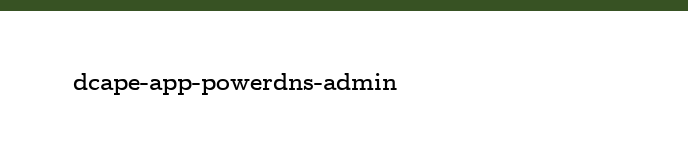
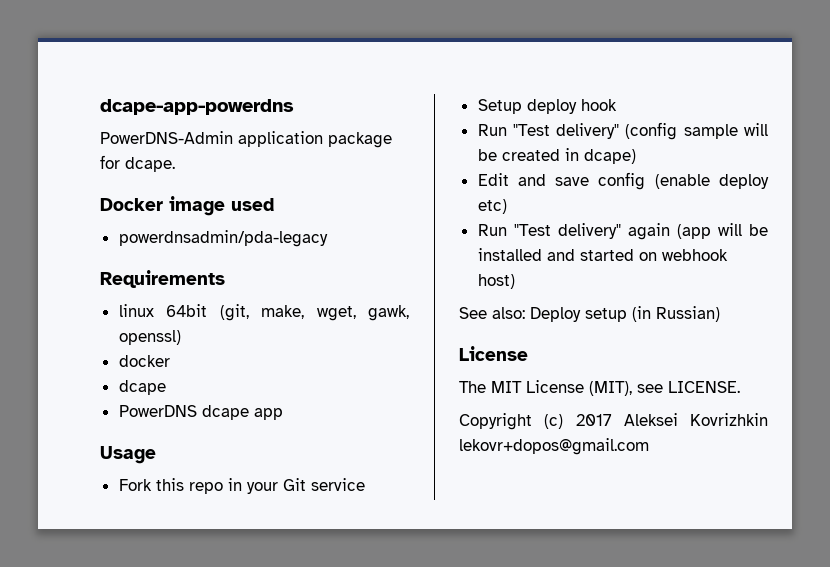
[73,73,397,95] dcape-app-powerdns-admin -> [100,99,294,115] [100,131,392,148] [100,155,175,172] [100,196,274,216] [118,230,328,247] [100,270,225,288] [118,304,409,321] [118,330,181,345] [118,355,170,367] [118,380,166,395] [118,405,283,420] [100,446,156,464] [118,478,365,494] [477,99,617,114] [477,122,768,140] [477,148,636,164] [477,172,769,190] [477,199,507,214] [477,223,768,240] [477,248,728,261] [477,274,515,289] [459,306,720,322] [459,346,528,361] [459,380,740,396] [459,413,768,430] [459,438,649,455] dcape-app-powerdns // PowerDNS-Admin application package for dcape. // Docker image used // powerdnsadmin/pda-legacy // Requirements // linux 64bit (git, make, wget, gawk, openssl) // docker // dcape // PowerDNS dcape app // Usage // Fork this repo in your Git service // Setup deploy hook // Run "Test delivery" (config sample will be created in dcape) // Edit and save config (enable deploy etc) // Run "Test delivery" again (app will be installed and started on webhook host) // See also: Deploy setup (in Russian) // License // The MIT License (MIT), see LICENSE. // Copyright (c) 2017 Aleksei Kovrizhkin lekovr+dopos@gmail.com

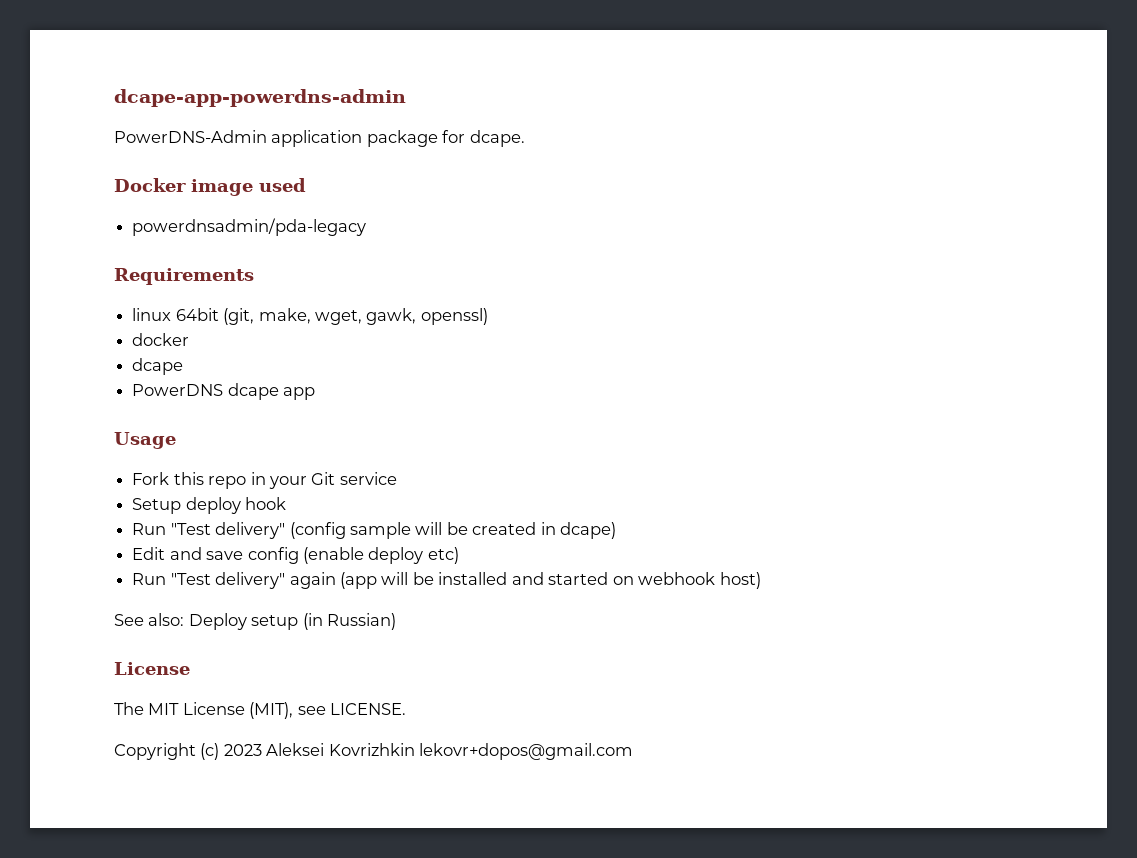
[100,99,294,115] dcape-app-powerdns -> [114,89,406,107] dcape-app-powerdns-admin
[575,414,612,426] 2017 -> [223,744,262,756] 2023

